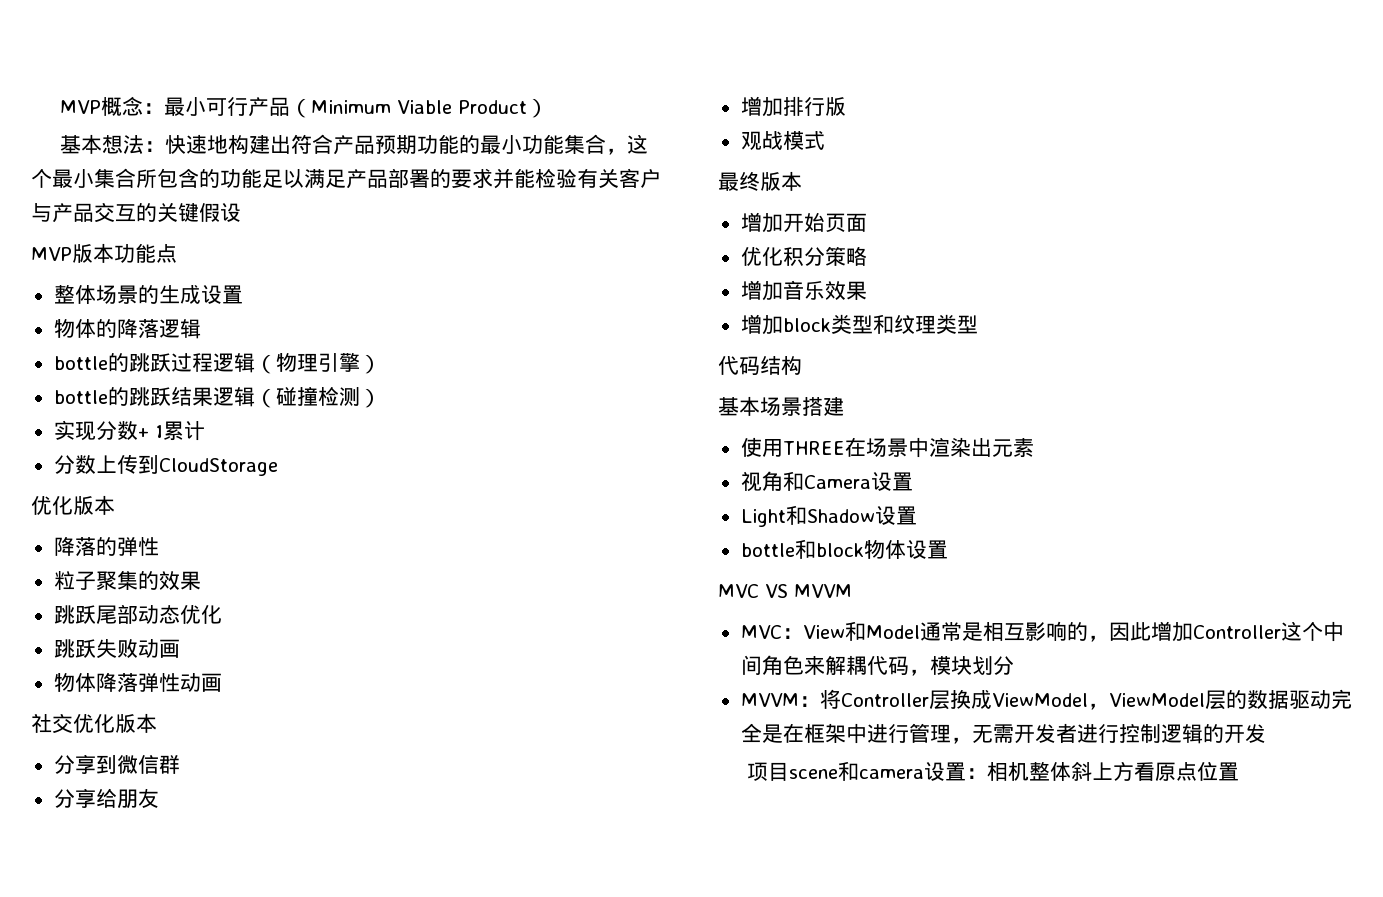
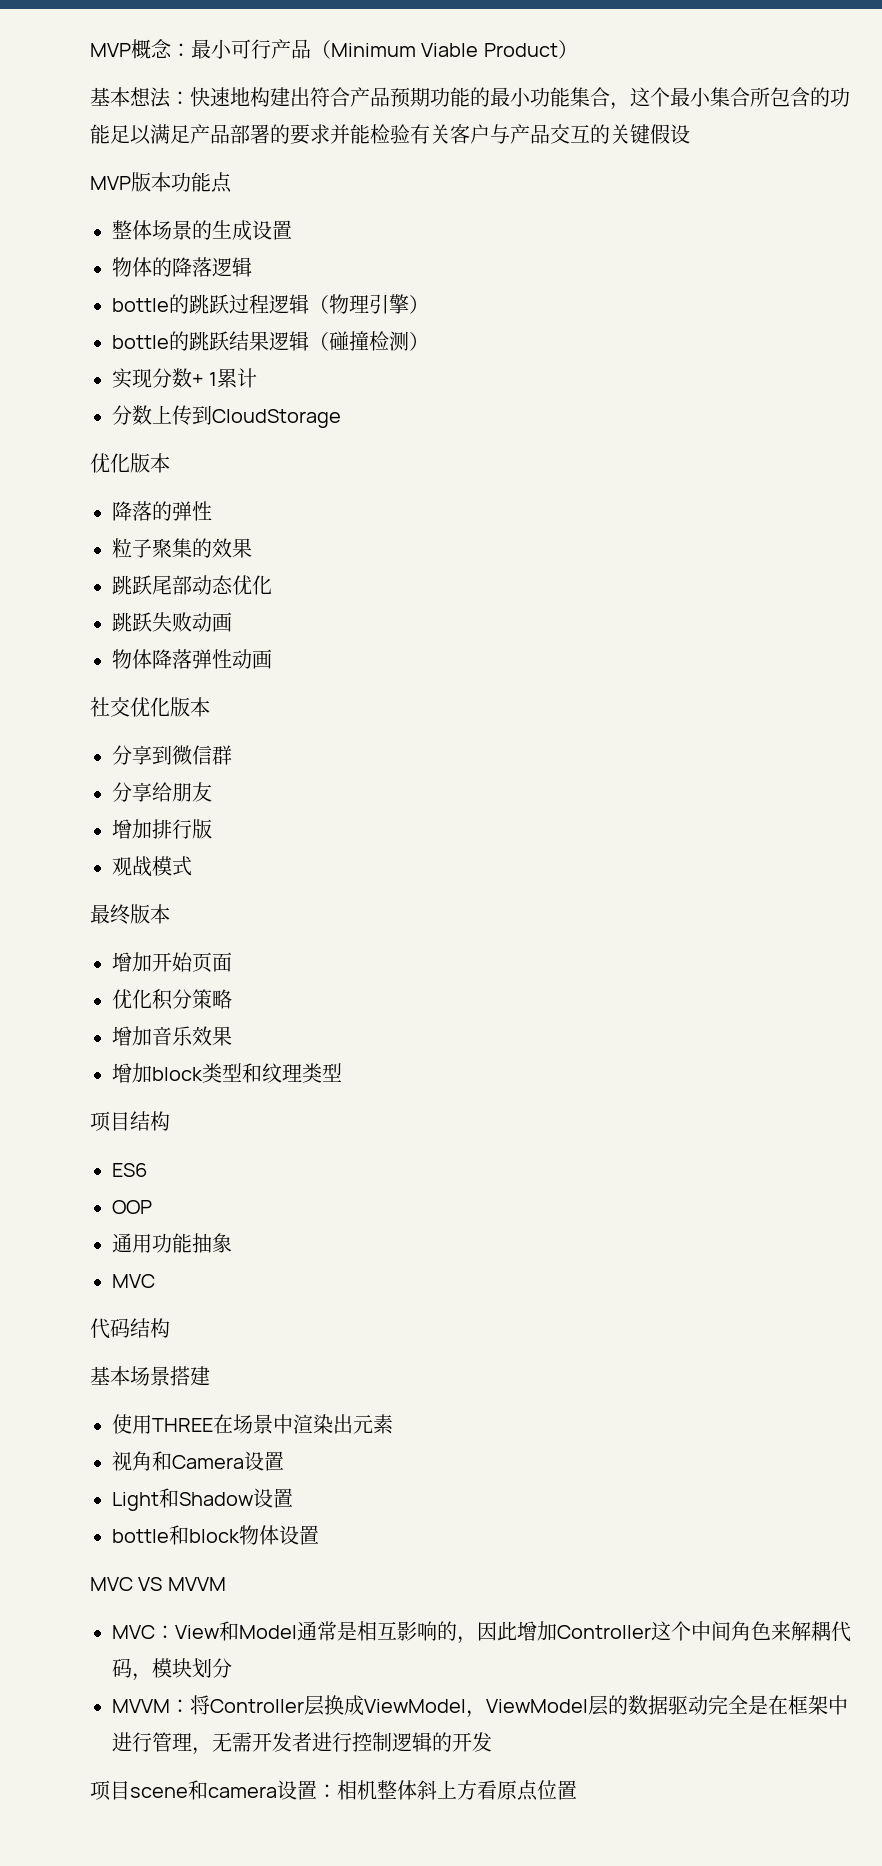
(978, 324) none -> [90,1111,170,1132] [112,1163,147,1177] [112,1200,152,1214] [112,1233,232,1253] [112,1274,155,1288] // 项目结构 // ES6 // OOP // 通用功能抽象 // MVC

